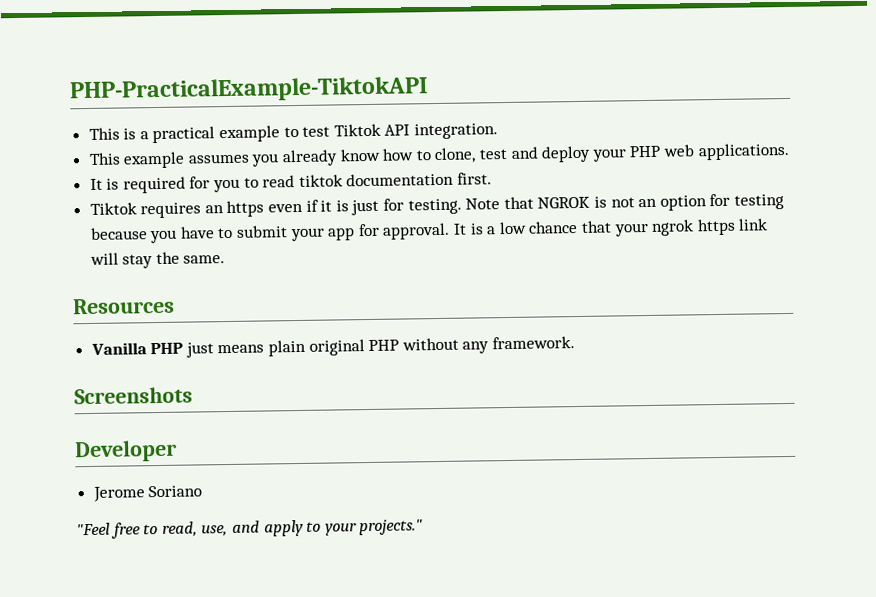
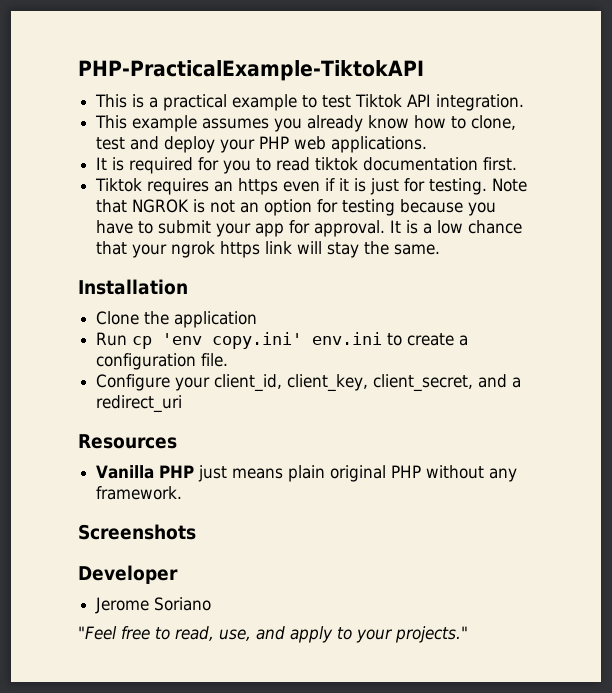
(226, 259) none -> [78,279,188,295] [96,311,258,328] [96,332,469,349] [96,353,229,370] [96,374,522,392] [96,395,183,413] // Installation // Clone the application // Run cp 'env copy.ini' env.ini to create a configuration file. // Configure your client_id, client_key, client_secret, and a redirect_uri

